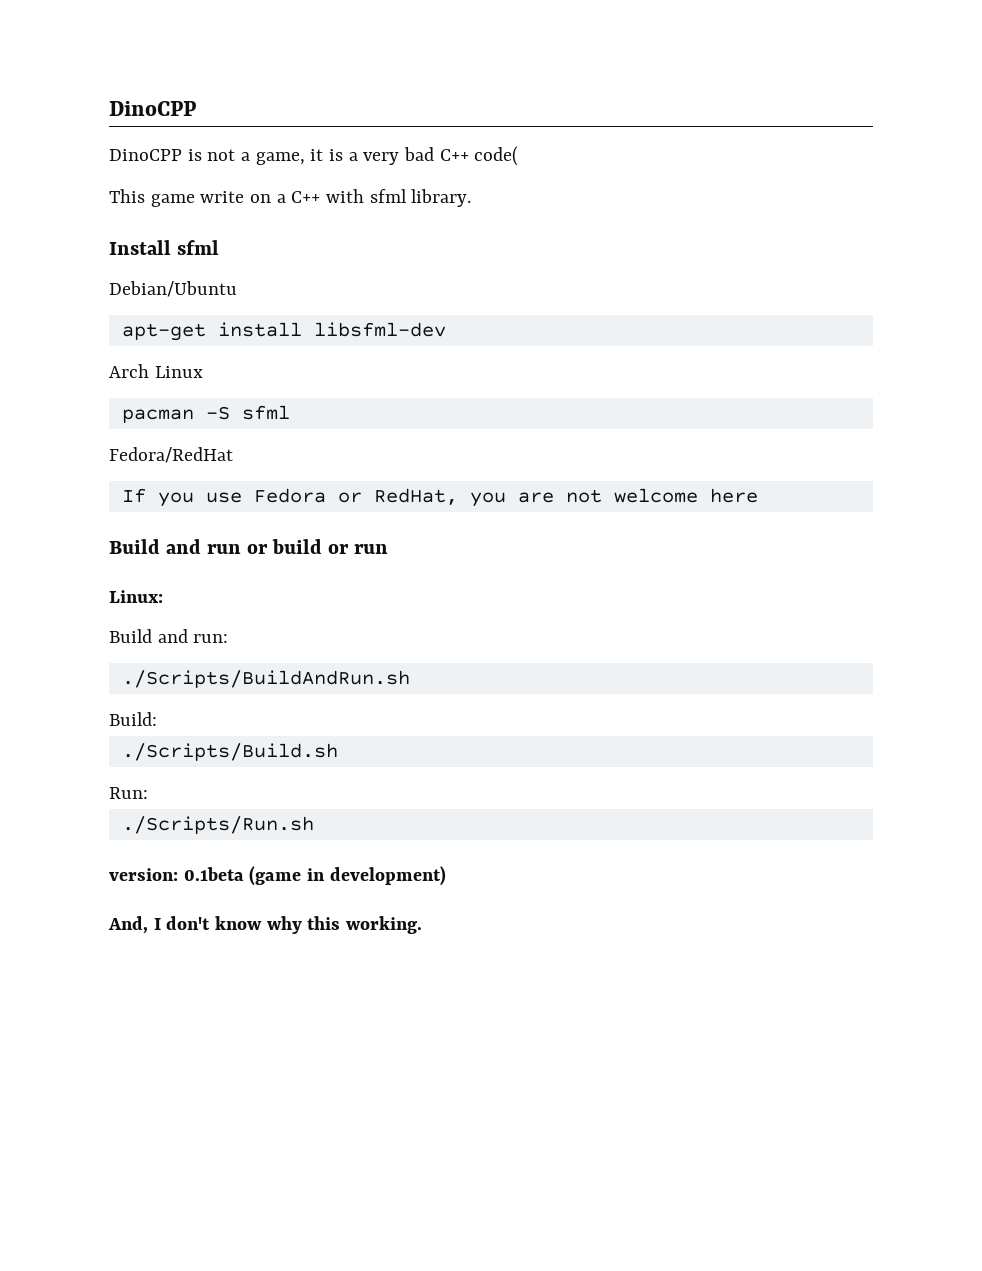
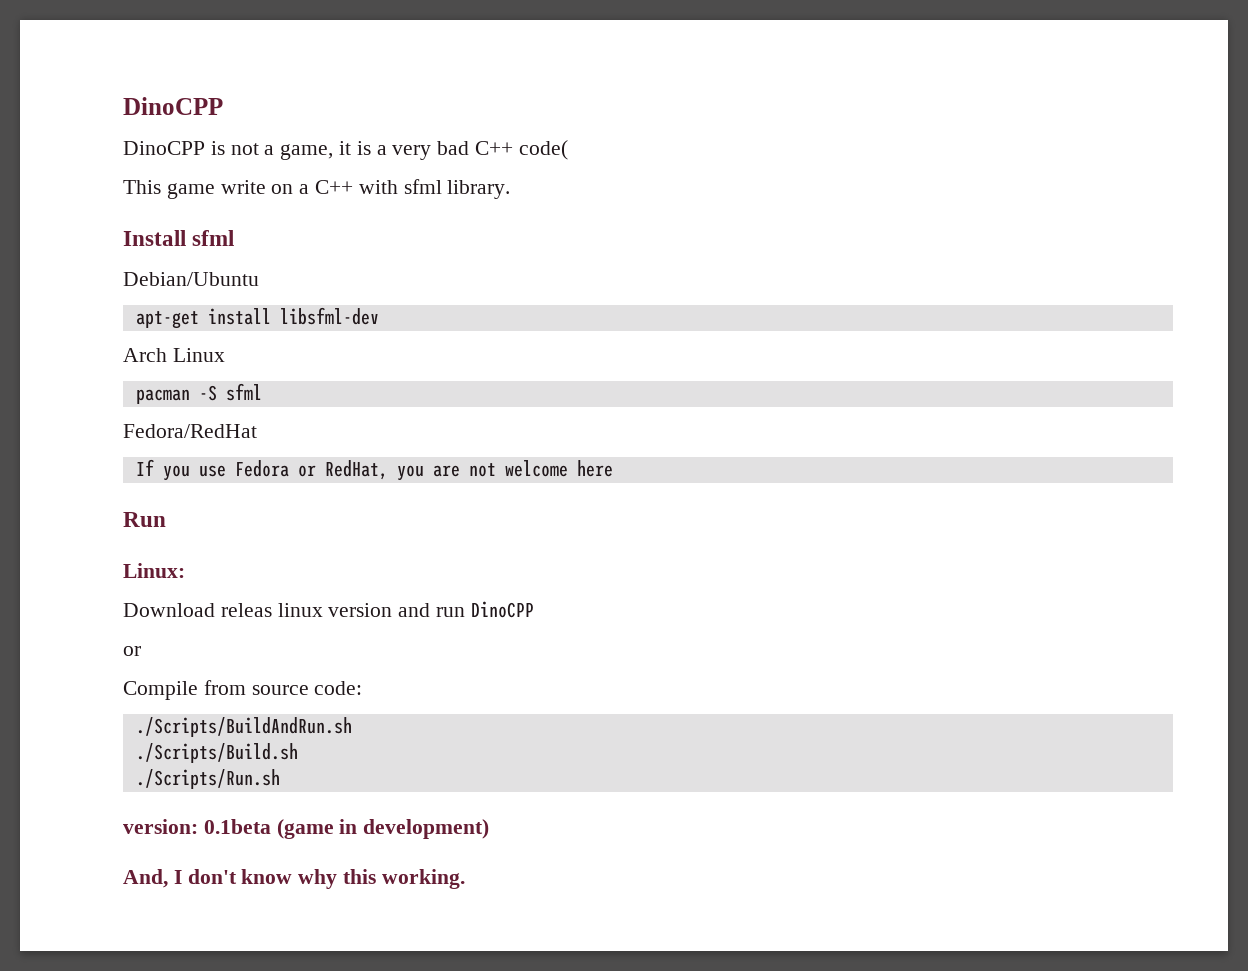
[109,539,389,554] [109,590,163,603] [109,629,229,643] Build and run or build or run // Linux: // Build and run: -> [123,512,166,527] [123,563,185,578] [123,601,534,618] [123,646,141,656] [123,680,363,700] Run // Linux: // Download releas linux version and run DinoCPP // or // Compile from source code:
[109,712,157,726] // Build: -> (352, 727) none
[109,787,148,799] // Run: -> (298, 753) none

